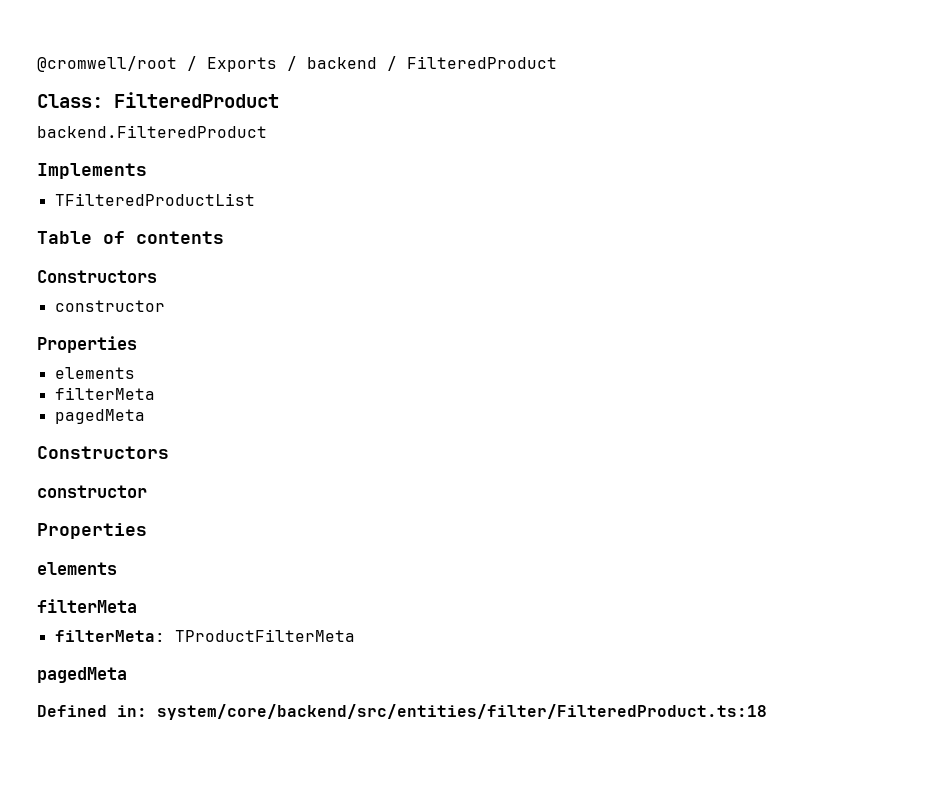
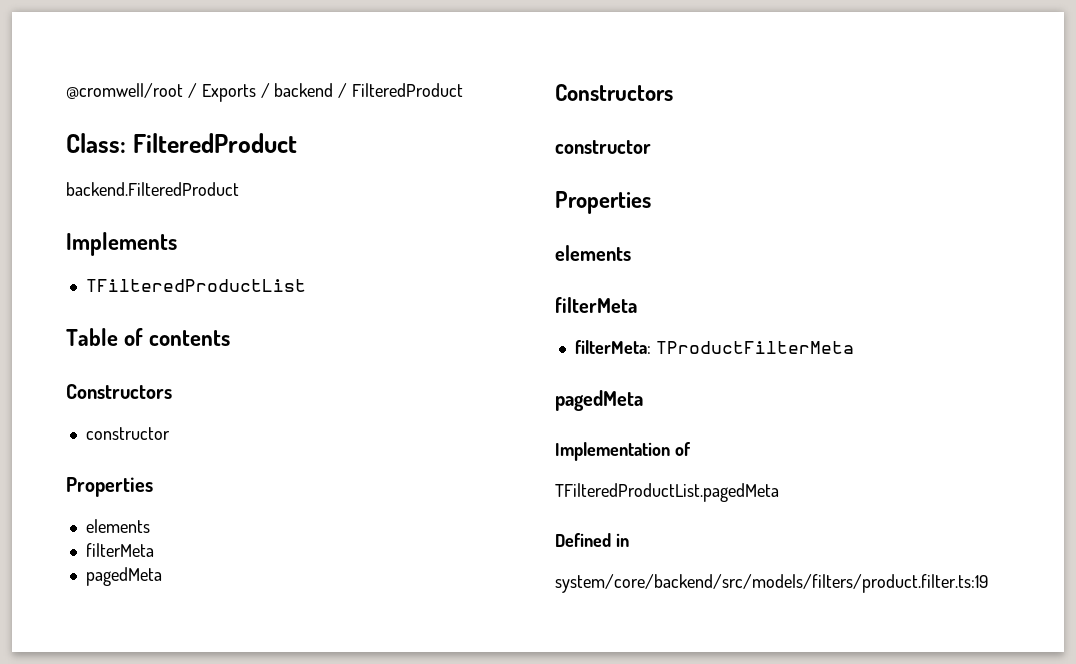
(127, 675) none -> [555,442,691,461] [555,483,779,502] // Implementation of // TFilteredProductList.pagedMeta
[117,704,767,720] in: system/core/backend/src/entities/filter/FilteredProduct.ts:18 -> [615,533,629,547] [555,574,988,593] in // system/core/backend/src/models/filters/product.filter.ts:19

